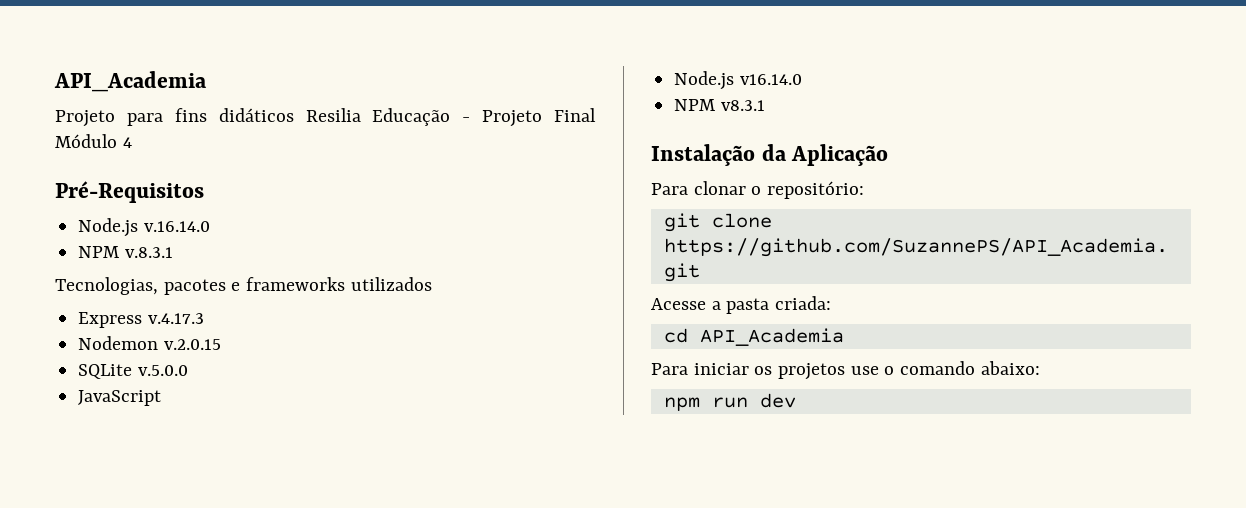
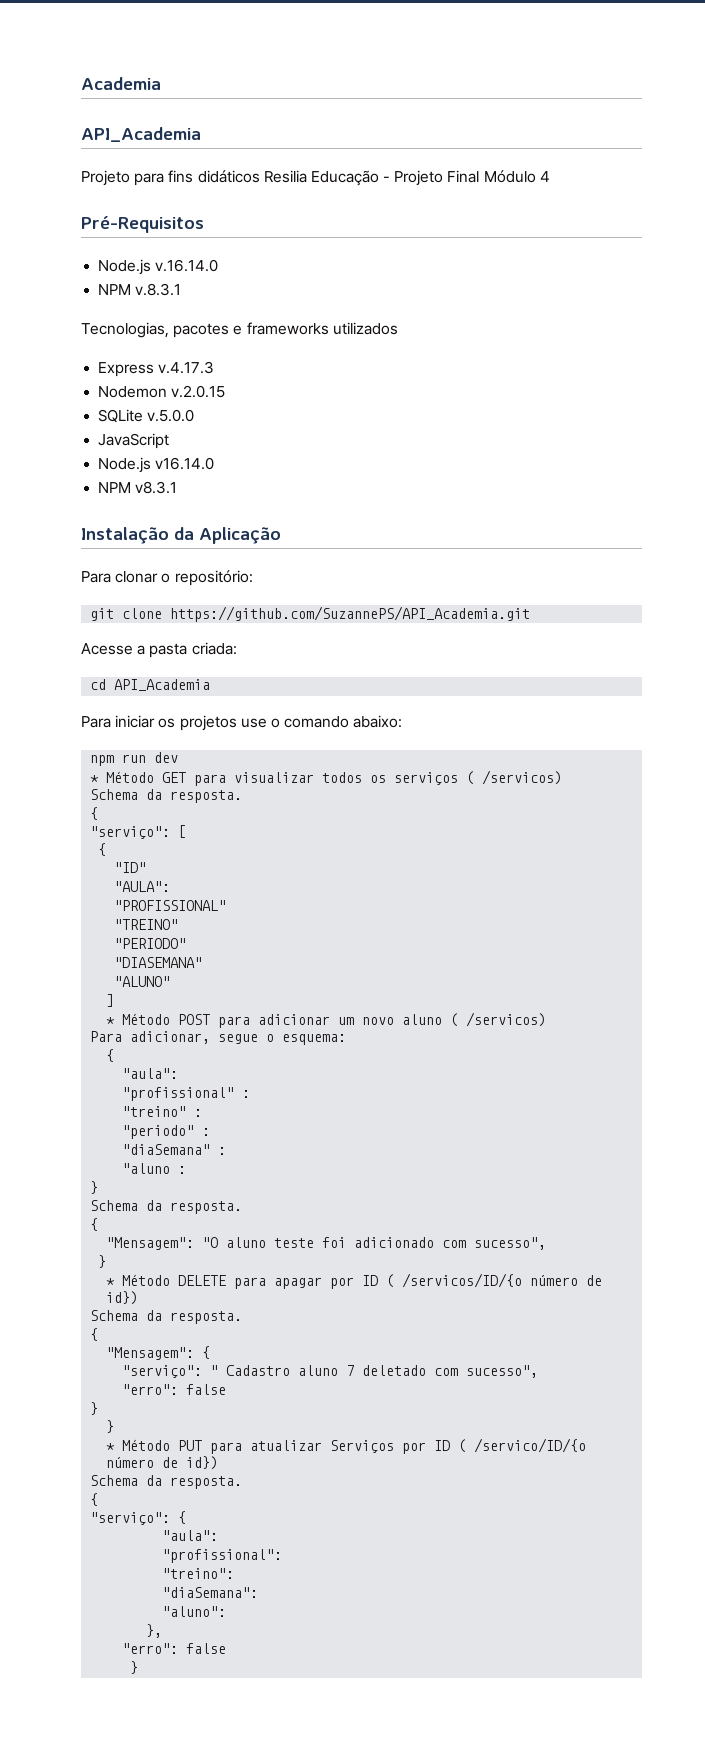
(54, 81) none -> [81,77,161,90] Academia //
(796, 400) none -> [90,770,563,786] [90,789,243,803] [90,807,99,820] [90,825,187,839] [98,843,107,856] [114,862,147,873] [114,881,171,892] [114,900,227,911] [114,919,179,930] [114,938,187,949] [114,957,203,968] [114,976,171,987] [106,994,115,1007] [106,1012,547,1028] [90,1031,347,1045] [106,1049,115,1062] [122,1068,179,1079] [122,1087,251,1101] [122,1106,203,1117] [122,1125,211,1139] [122,1144,227,1155] [122,1163,187,1174] [90,1181,99,1194] [90,1200,243,1214] [90,1218,99,1231] [106,1237,547,1250] [98,1255,107,1268] [106,1273,603,1289] [106,1291,139,1305] [90,1310,243,1324] [90,1328,99,1341] [106,1346,211,1360] [122,1365,539,1378] [122,1384,227,1395] [90,1402,99,1415] [106,1420,115,1433] [106,1438,587,1454] [106,1456,219,1470] [90,1475,243,1489] [90,1493,99,1506] [90,1511,187,1525] [162,1530,219,1541] [162,1549,283,1563] [162,1568,235,1579] [162,1587,259,1598] [162,1606,227,1617] [146,1624,163,1638] [122,1643,227,1654] [130,1661,139,1674] // * Método GET para visualizar todos os serviços ( /servicos) // Schema da resposta. // { // "serviço": [ // { // "ID" // "AULA": // "PROFISSIONAL" // "TREINO" // "PERIODO" // "DIASEMANA" // "ALUNO" // ] // * Método POST para adicionar um novo aluno ( /servicos) // Para adicionar, segue o esquema: // { // "aula": // "profissional" : // "treino" : // "periodo" : // "diaSemana" : // "aluno : // } // Schema da resposta. // { // "Mensagem": "O aluno teste foi adicionado com sucesso", // } // * Método DELETE para apagar por ID ( /servicos/ID/{o número de id}) // Schema da resposta. // { // "Mensagem": { // "serviço": " Cadastro aluno 7 deletado com sucesso", // "erro": false // } // } // * Método PUT para atualizar Serviços por ID ( /servico/ID/{o número de id}) // Schema da resposta. // { // "serviço": { // "aula": // "profissional": // "treino": // "diaSemana": // "aluno": // }, // "erro": false // }

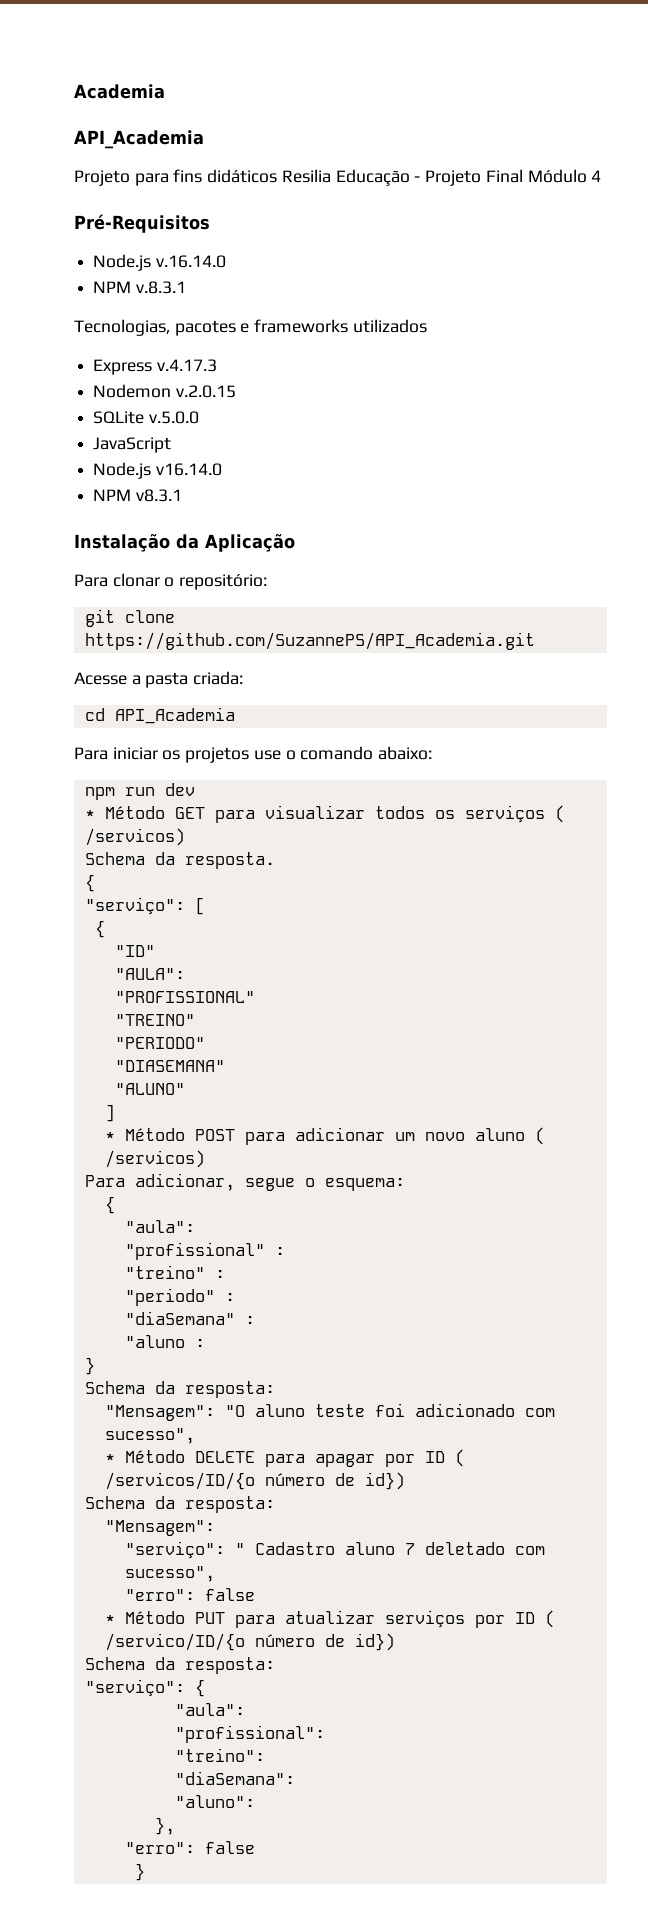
[170,1201,243,1214] [90,1218,99,1231] resposta. // { -> [184,1381,275,1398] resposta:
[98,1255,107,1268] // } -> (195, 1436) none
[170,1311,243,1324] [90,1328,99,1341] [106,1346,211,1360] resposta. // { // "Mensagem": { -> [184,1496,275,1513] [104,1520,215,1536] resposta: // "Mensagem":
[90,1402,99,1415] [106,1420,115,1433] // } // } -> (255, 1594) none
[330,1440,395,1453] Serviços -> [384,1610,465,1628] serviços
[170,1476,243,1489] [90,1493,99,1506] resposta. // { -> [184,1657,275,1674] resposta:

